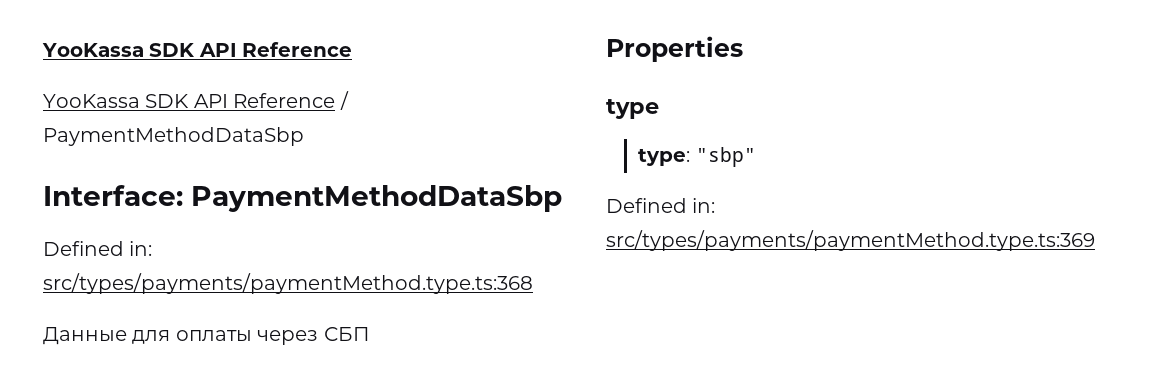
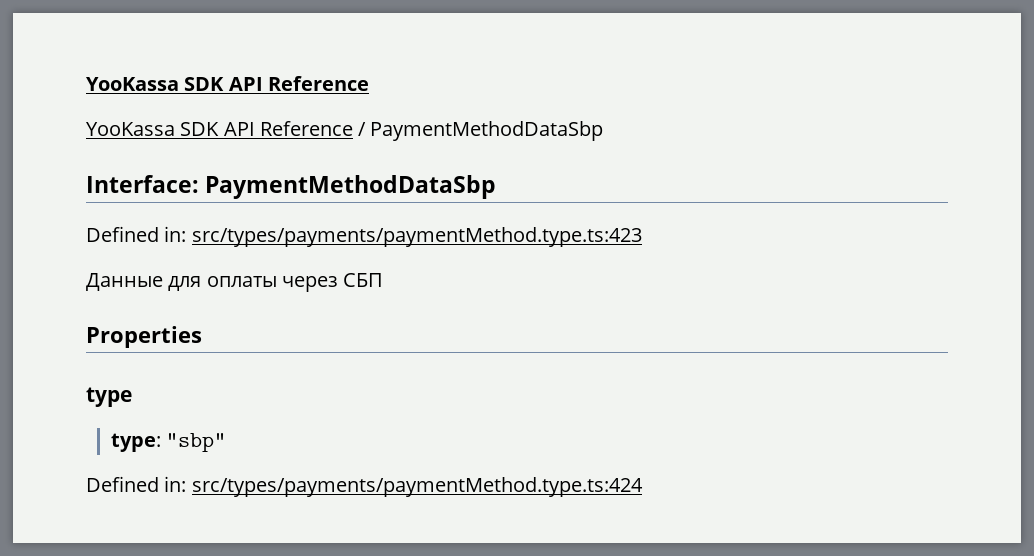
[43,273,533,294] src/types/payments/paymentMethod.type.ts:368 -> [191,227,642,247] src/types/payments/paymentMethod.type.ts:423
[606,230,1095,251] src/types/payments/paymentMethod.type.ts:369 -> [191,477,643,497] src/types/payments/paymentMethod.type.ts:424

